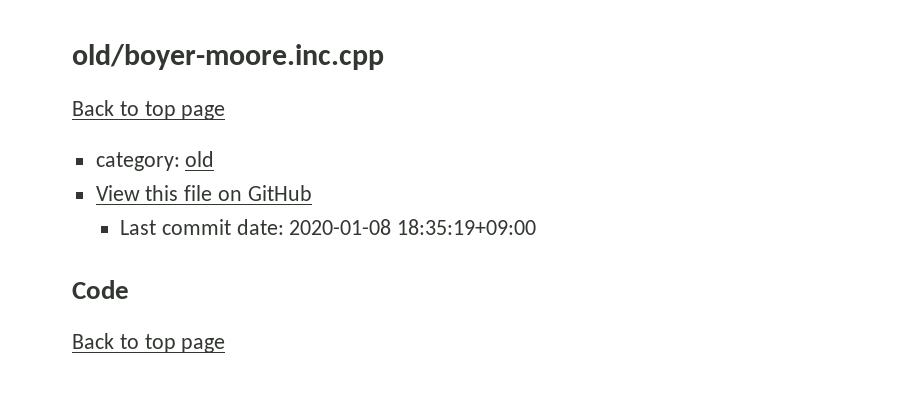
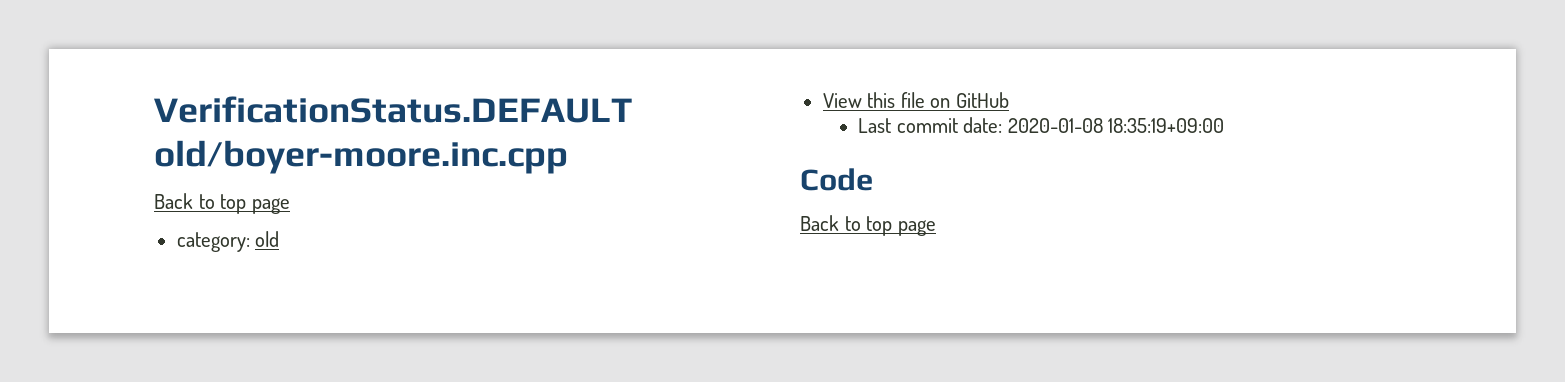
(72, 57) none -> [154,96,632,123] VerificationStatus.DEFAULT

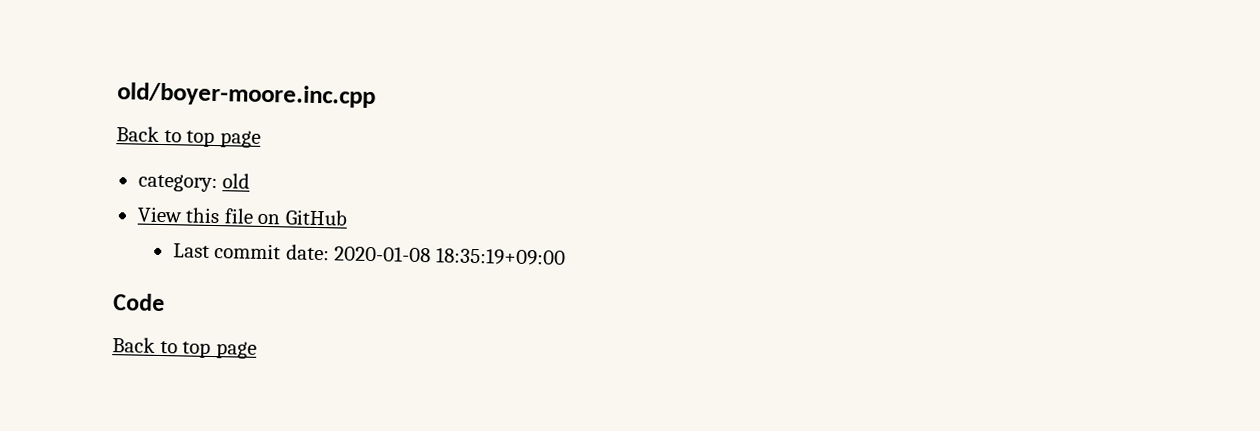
[154,96,632,123] VerificationStatus.DEFAULT -> (117, 95) none

